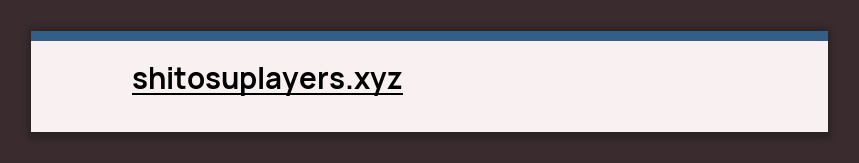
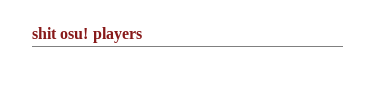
[132,67,403,96] shitosuplayers.xyz -> [32,27,142,43] shit osu! players

